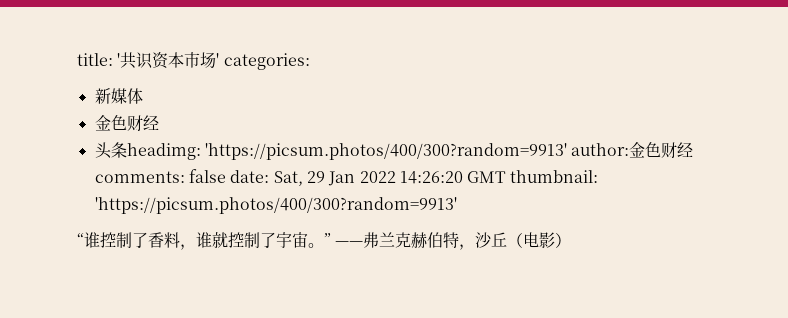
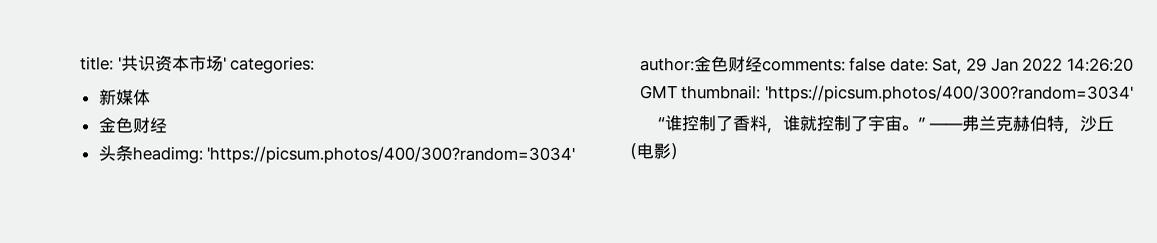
[204,143,567,160] 'https://picsum.photos/400/300?random=9913' -> [206,146,576,164] 'https://picsum.photos/400/300?random=3034'
[94,197,457,214] 'https://picsum.photos/400/300?random=9913' -> [764,85,1134,103] 'https://picsum.photos/400/300?random=3034'

